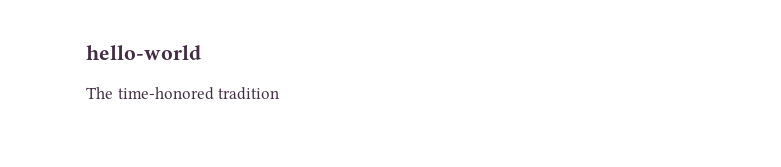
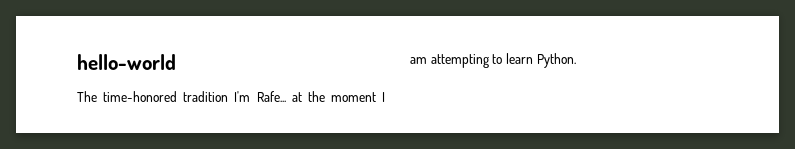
(280, 93) none -> [234,91,385,102] [410,53,576,68] I'm Rafe... at the moment I am attempting to learn Python.

